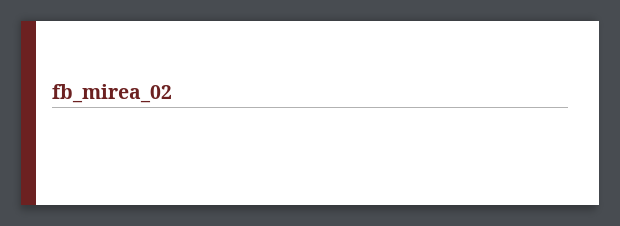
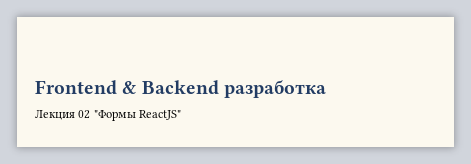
[52,84,172,103] fb_mirea_02 -> [35,80,326,98] [35,109,182,121] Frontend & Backend разработка // Лекция 02 "Формы ReactJS"

